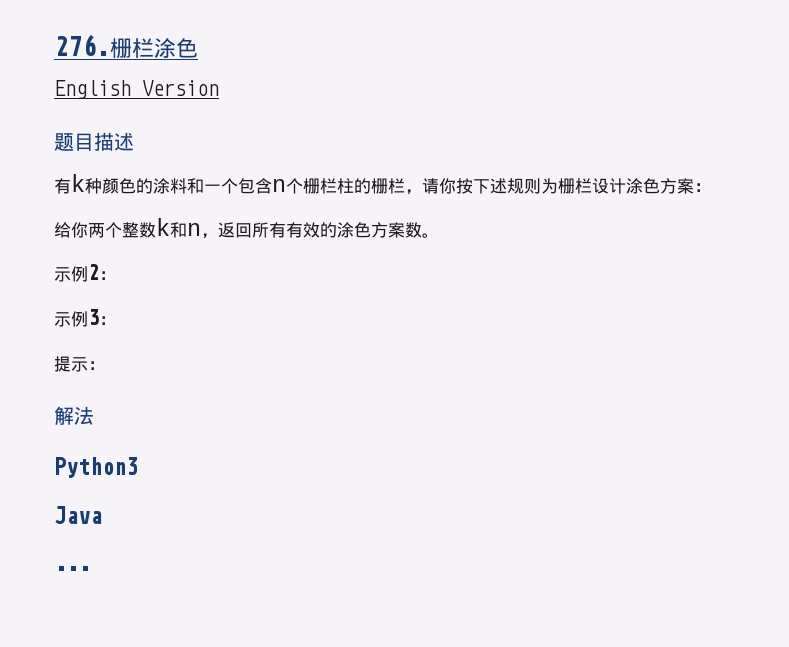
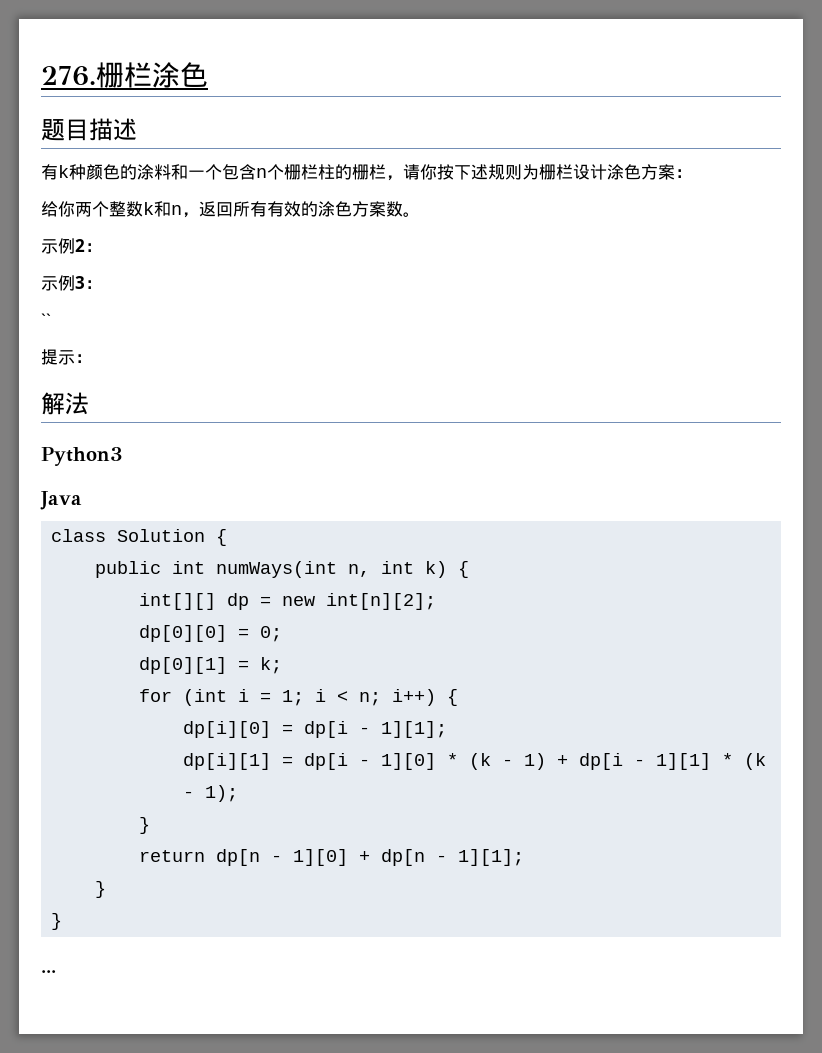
[54,80,219,99] // English Version -> (208, 74) none
(116, 320) none -> [41,313,51,326] // ``
(102, 515) none -> [51,529,228,546] [95,561,470,578] [139,593,437,610] [139,625,283,642] [139,657,283,674] [139,689,459,706] [183,721,448,738] [183,753,767,770] [183,785,239,802] [139,817,151,834] [139,849,525,866] [95,881,107,898] [51,913,63,930] // class Solution { // public int numWays(int n, int k) { // int[][] dp = new int[n][2]; // dp[0][0] = 0; // dp[0][1] = k; // for (int i = 1; i < n; i++) { // dp[i][0] = dp[i - 1][1]; // dp[i][1] = dp[i - 1][0] * (k - 1) + dp[i - 1][1] * (k - 1); // } // return dp[n - 1][0] + dp[n - 1][1]; // } // }

